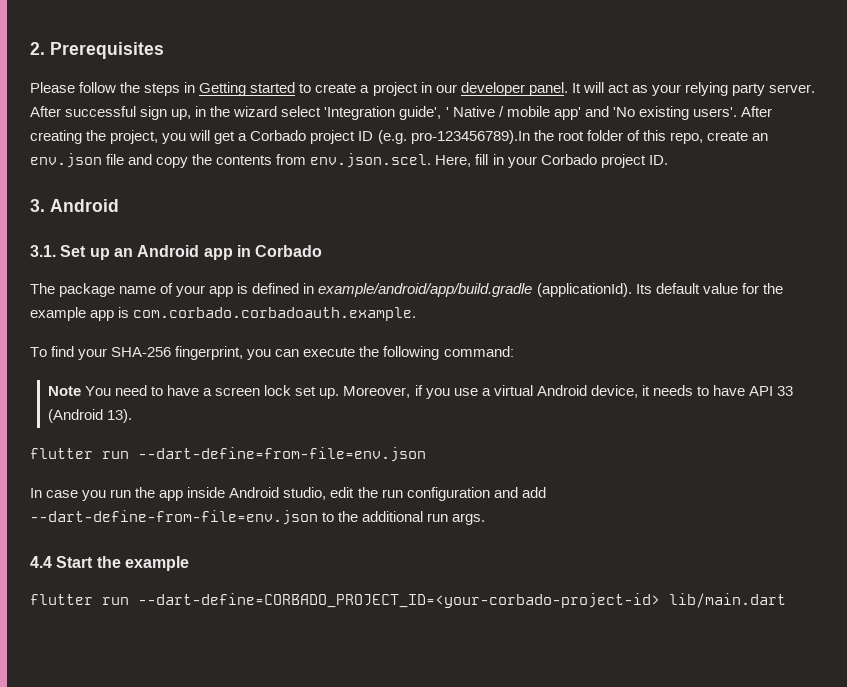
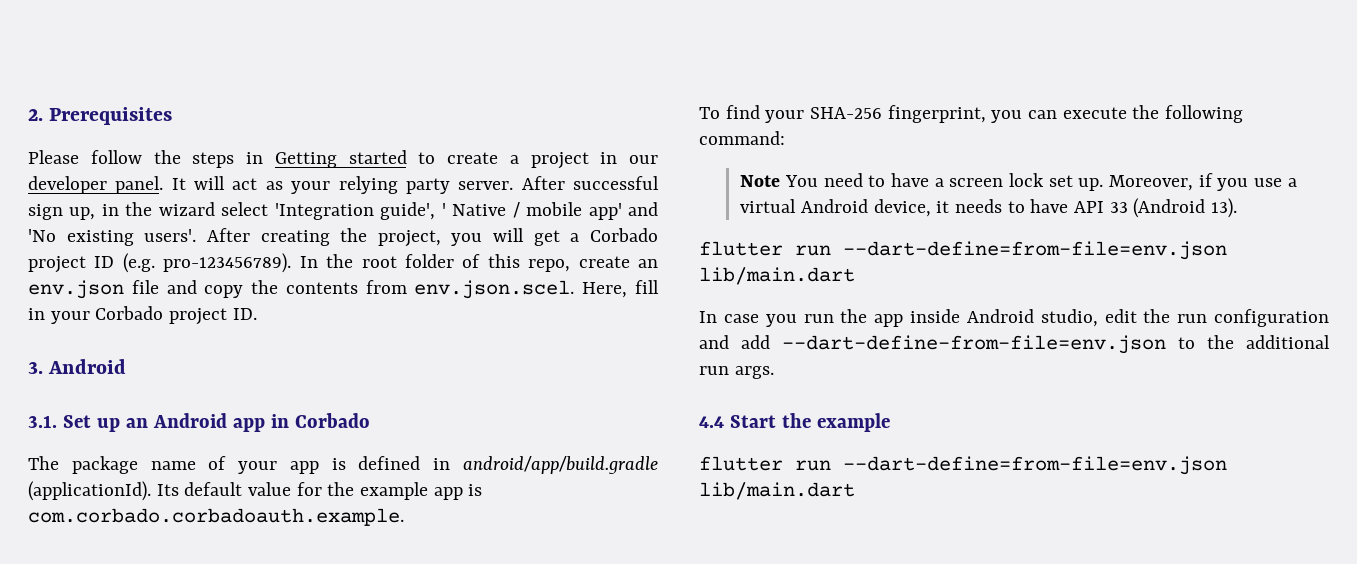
[410,130,530,144] pro-123456789).In -> [163,253,318,273] pro-123456789). In
[318,283,533,297] example/android/app/build.gradle -> [462,456,658,474] android/app/build.gradle
(426, 454) none -> [699,267,855,285] lib/main.dart
[138,593,660,608] --dart-define=CORBADO_PROJECT_ID=<your-corbado-project-id> -> [843,456,1227,475] --dart-define=from-file=env.json

